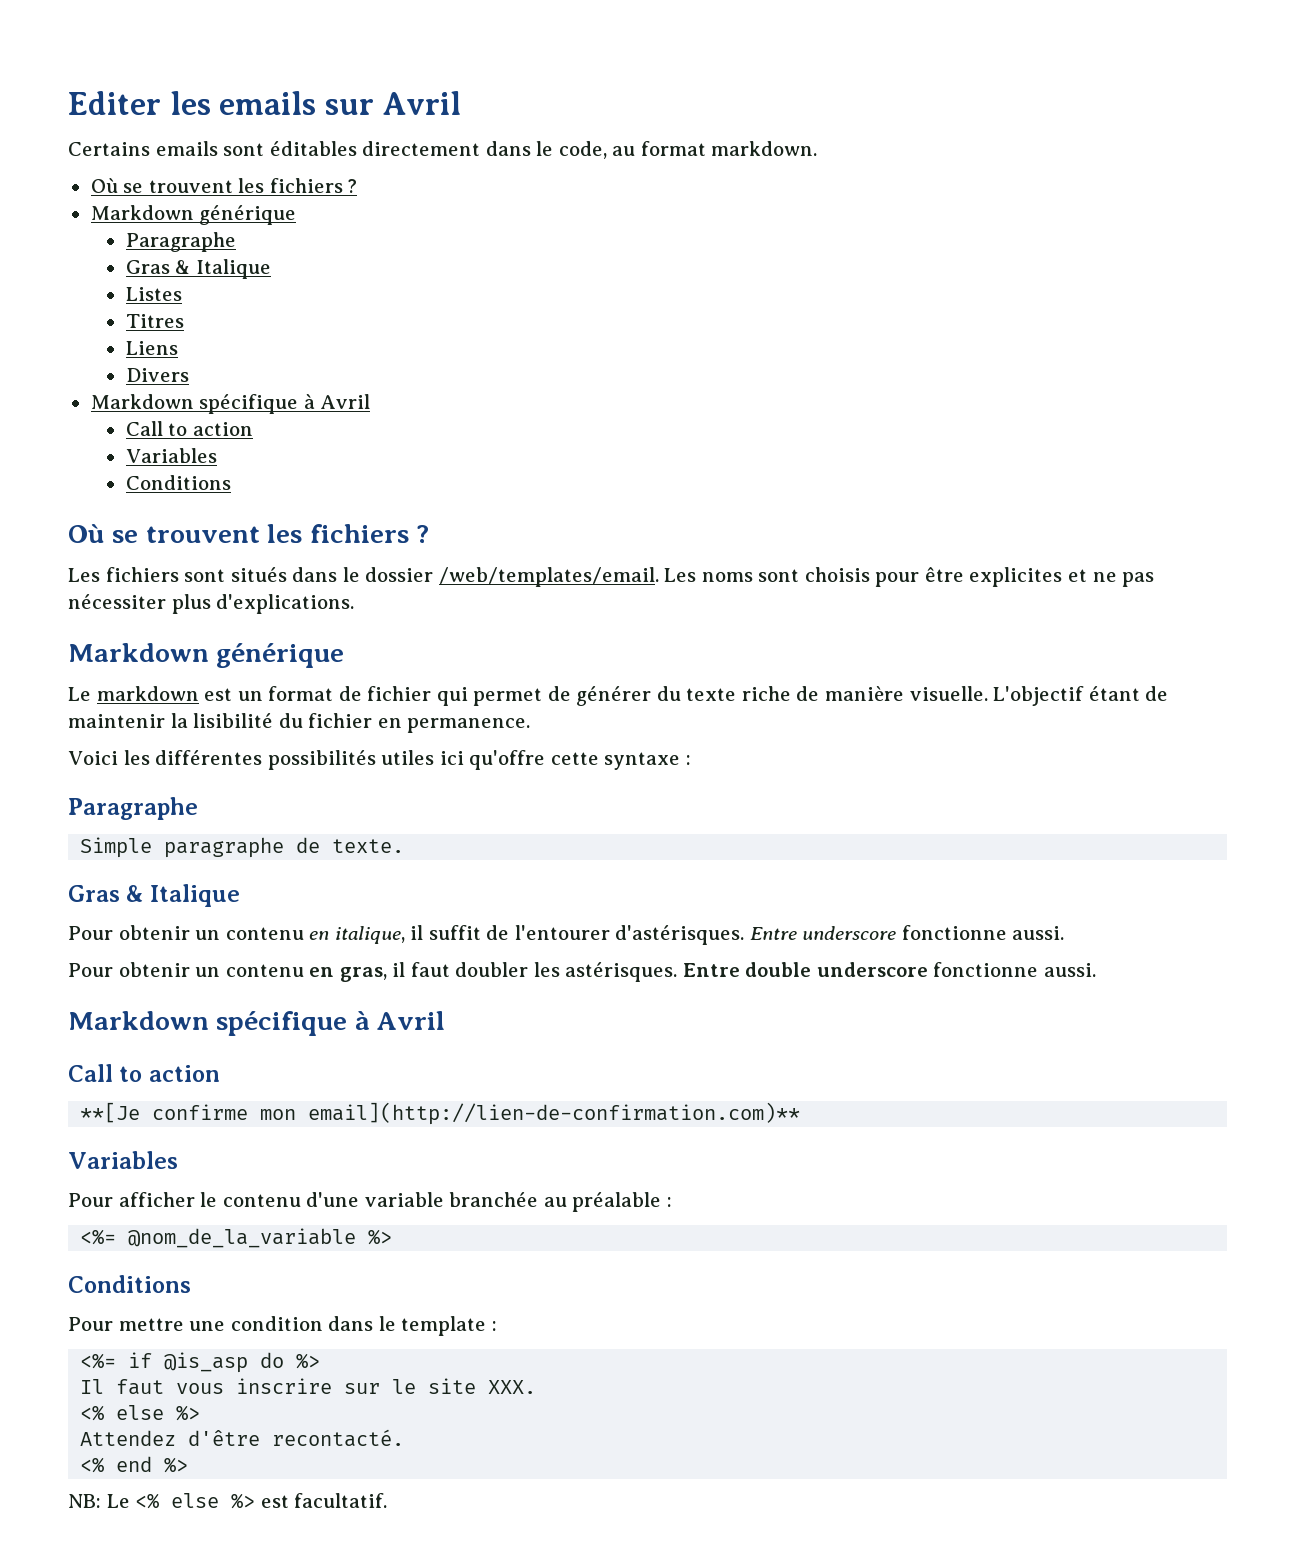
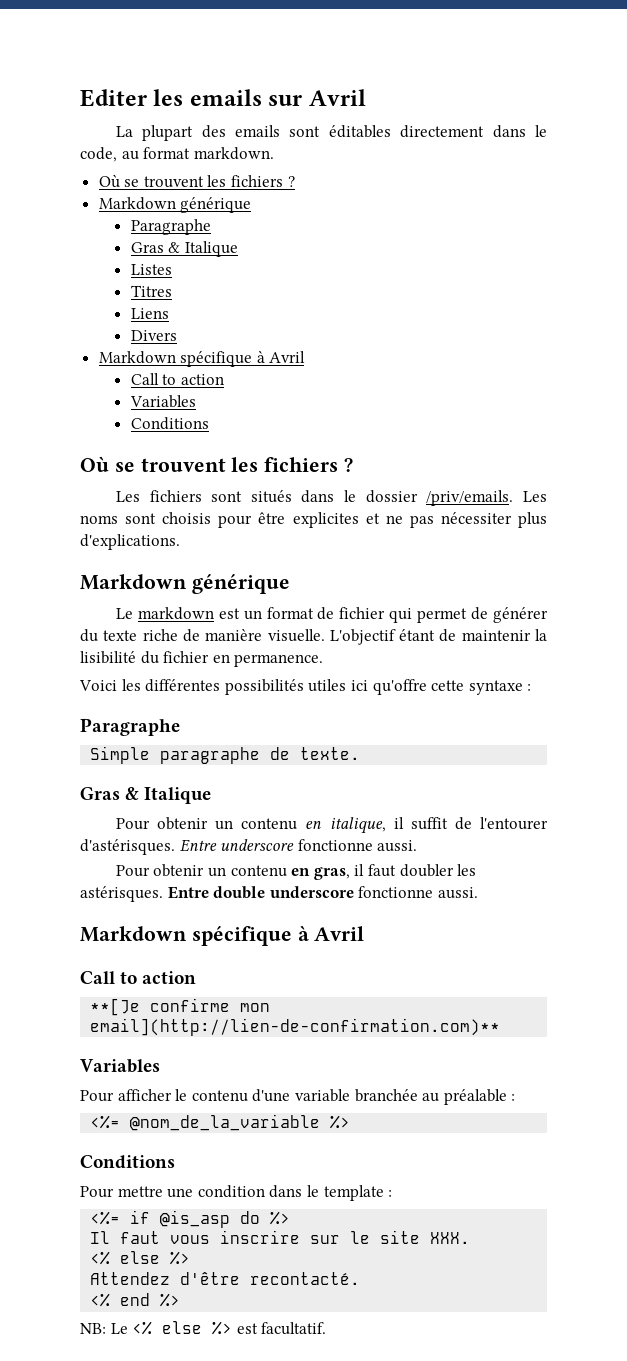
[68,142,150,156] Certains -> [115,125,226,141] La plupart des
[438,567,659,587] /web/templates/email. -> [426,490,514,506] /priv/emails.

